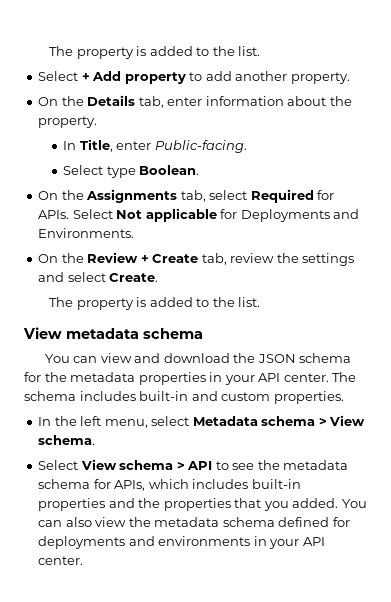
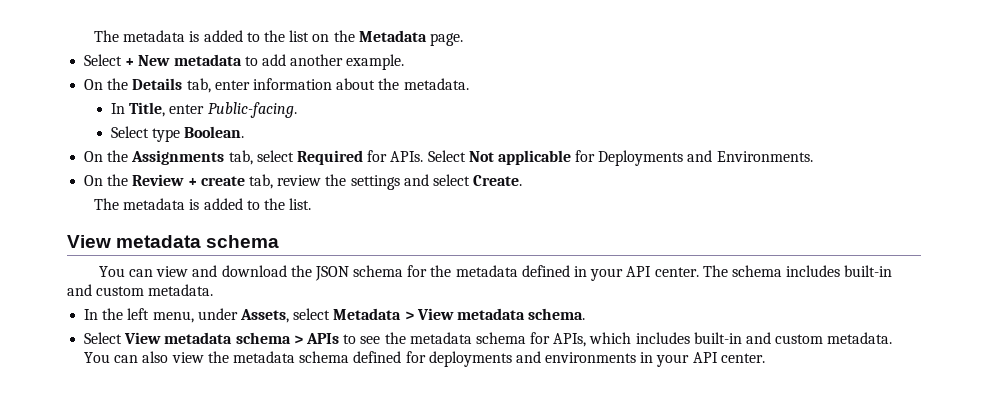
[49,46,261,59] The property is added to the list. -> [94,30,463,46] The metadata is added to the list on the Metadata page.
[92,71,186,84] Add property -> [138,54,242,66] New metadata
[290,72,350,84] property. -> [346,54,405,70] example.
[38,116,98,128] property. -> [403,78,469,90] metadata.
[152,254,199,263] Create -> [200,176,245,186] create
[76,298,134,310] property -> [123,198,186,210] metadata
[138,372,206,385] properties -> [521,265,570,277] defined
[273,391,344,404] properties. -> [148,284,214,296] metadata.
(148, 423) none -> [197,308,289,323] under Assets,
[261,416,316,426] schema -> (402, 314) none
(366, 420) none -> [456,308,525,320] metadata
[119,460,213,470] schema > API -> [164,332,339,344] metadata schema > APIs
[38,498,339,511] properties and the properties that you added. -> [746,332,893,344] and custom metadata.

